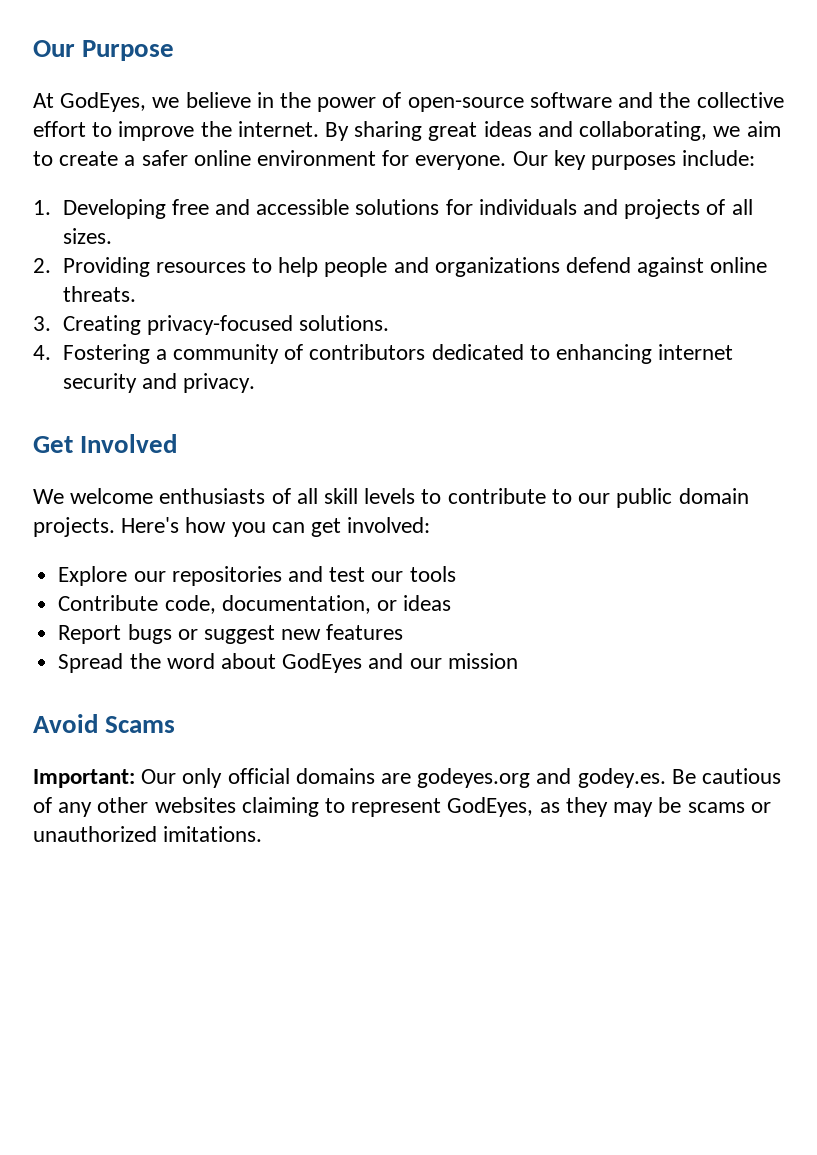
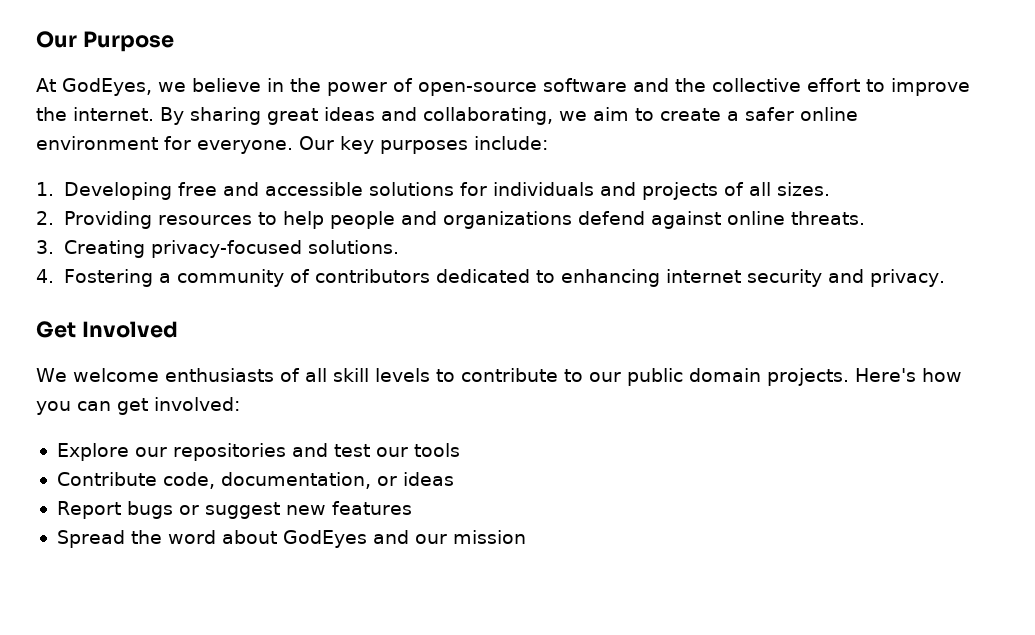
[33,714,176,733] [33,768,782,788] [33,797,771,817] [33,826,263,842] // Avoid Scams // Important: Our only official domains are godeyes.org and godey.es. Be cautious of any other websites claiming to represent GodEyes, as they may be scams or unauthorized imitations. -> (526, 537) none

